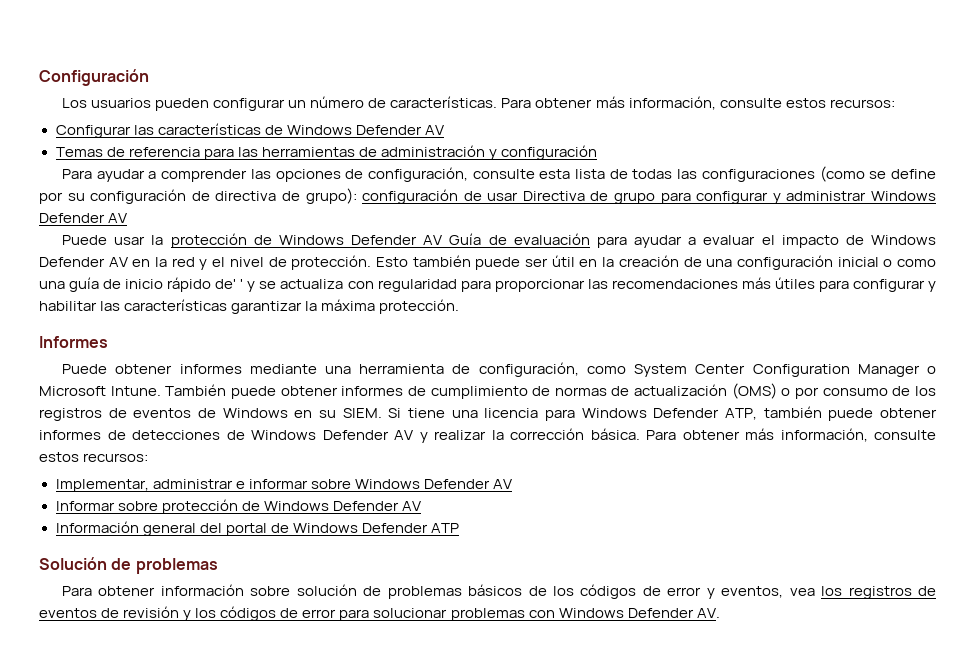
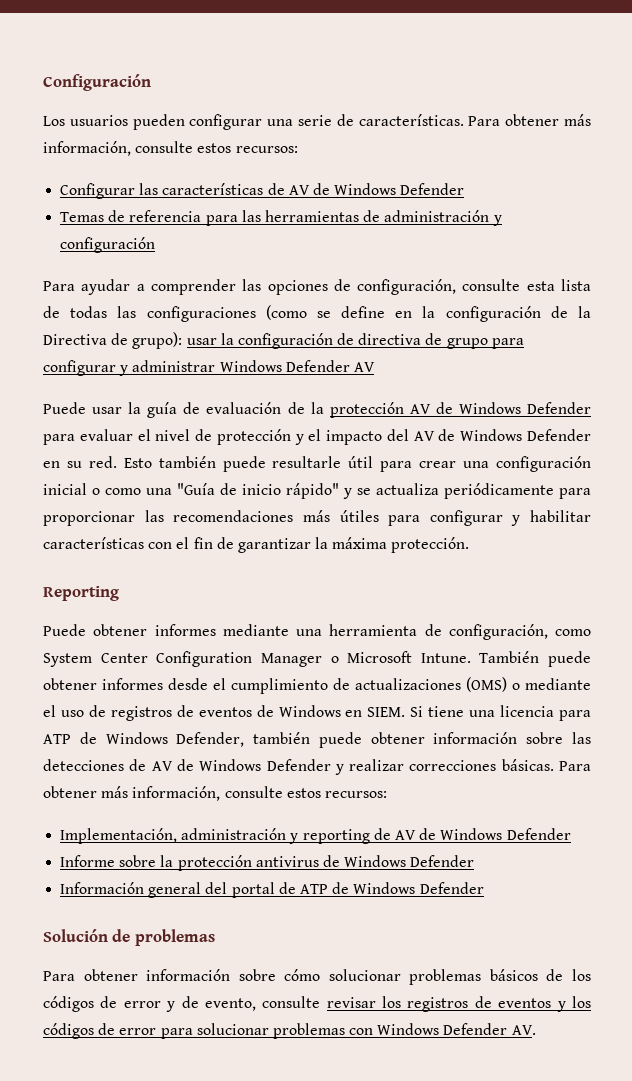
[288,96,365,108] un número -> [267,115,332,126] una serie
[286,125,444,135] Windows Defender AV -> [288,183,465,195] AV de Windows Defender
[39,188,585,204] por su configuración de directiva de grupo): configuración de usar Directiva -> [395,306,591,322] [43,332,422,349] en la configuración de la Directiva de grupo): usar la configuración de directiva
[170,233,936,248] [39,255,702,270] protección de Windows Defender AV Guía de evaluación para ayudar a evaluar el impacto de Windows Defender AV en la red y el nivel de protección. Esto también puede ser útil en la creación de -> [147,402,591,418] [43,429,591,445] [43,456,457,472] guía de evaluación de la protección AV de Windows Defender para evaluar el nivel de protección y el impacto del AV de Windows Defender en su red. Esto también puede resultarle útil para crear
[69,277,100,292] guía -> [177,483,215,495] "Guía
[167,277,244,292] rápido de' ' -> [286,483,339,499] rápido"
[347,279,457,292] con regularidad -> [444,483,554,499] periódicamente
[100,299,228,311] las características -> [43,537,234,549] características con el fin de
[39,336,108,348] Informes -> [43,586,119,601] Reporting
[407,383,936,399] de cumplimiento de normas de actualización (OMS) o por consumo de los -> [168,677,591,694] [43,705,106,717] desde el cumplimiento de actualizaciones (OMS) o mediante el uso de
[319,410,336,418] su -> (363, 713) none
[581,406,937,421] [39,430,413,440] Windows Defender ATP, también puede obtener informes de detecciones de Windows Defender AV -> [43,732,591,748] [43,759,331,771] ATP de Windows Defender, también puede obtener información sobre las detecciones de AV de Windows Defender
[491,428,936,442] [39,452,149,462] [55,479,512,492] [55,499,421,514] la corrección básica. Para obtener más información, consulte estos recursos: // Implementar, administrar e informar sobre Windows Defender AV // Informar sobre protección de Windows Defender AV -> [409,759,591,771] [43,786,387,801] [60,828,571,844] [60,855,475,871] correcciones básicas. Para obtener más información, consulte estos recursos: // Implementación, administración y reporting de AV de Windows Defender // Informe sobre la protección antivirus de Windows Defender
[292,523,459,533] Windows Defender ATP -> [299,882,484,894] ATP de Windows Defender
[296,584,382,596] solución de -> [284,969,401,981] cómo solucionar
[721,586,937,599] [39,606,180,618] eventos, vea los registros de eventos de revisión -> [181,996,552,1012] de evento, consulte revisar los registros de eventos

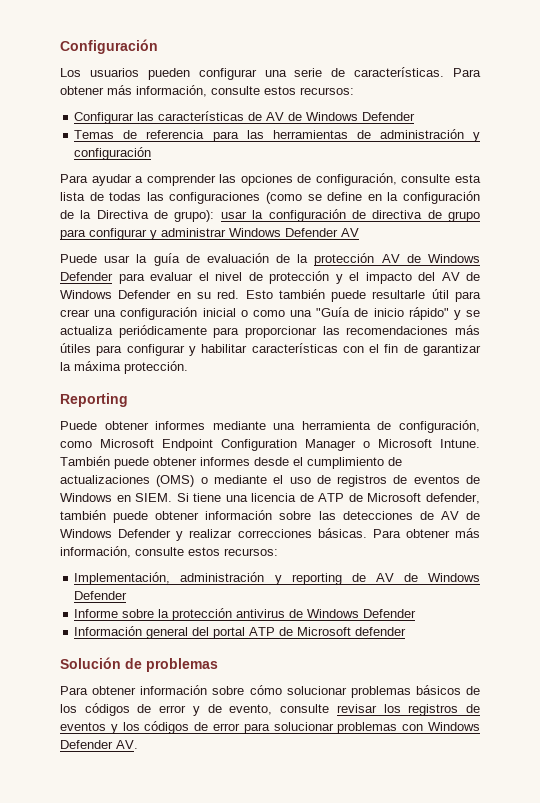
[43,653,148,667] System Center -> [100,439,213,451] Microsoft Endpoint
[559,710,591,721] [43,732,245,747] para ATP de Windows Defender, -> [299,493,480,504] de ATP de Microsoft defender,
[278,882,484,894] de ATP de Windows Defender -> [249,627,407,636] ATP de Microsoft defender

